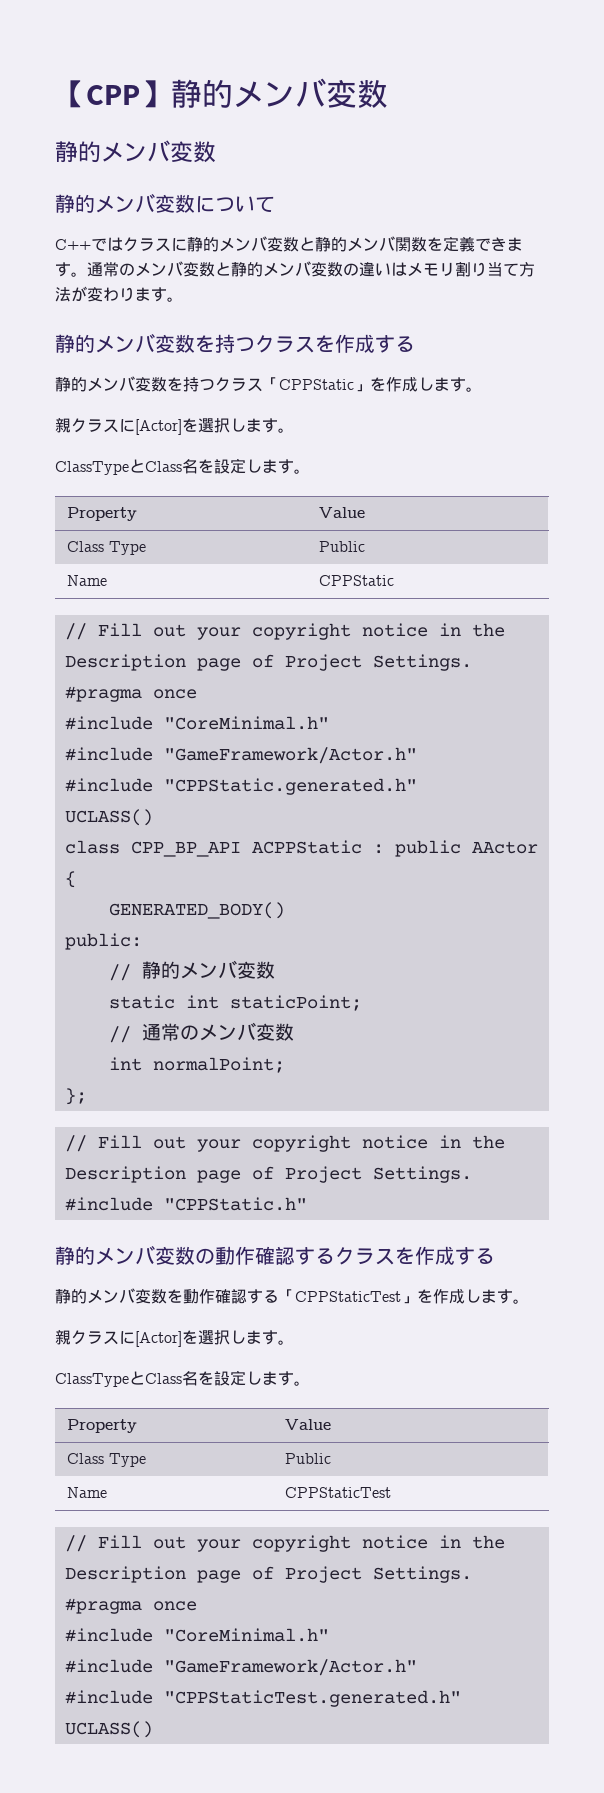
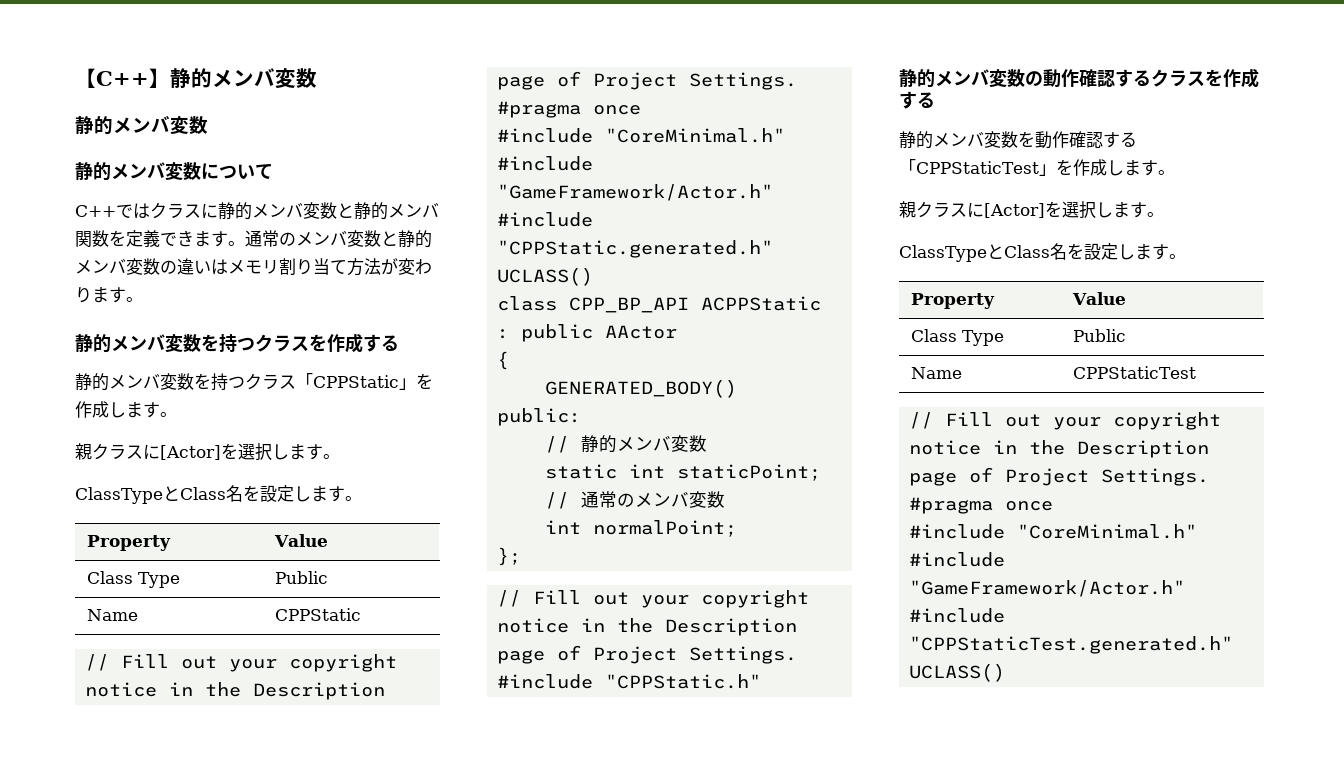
[86,85,140,105] CPP -> [96,71,149,86] C++

